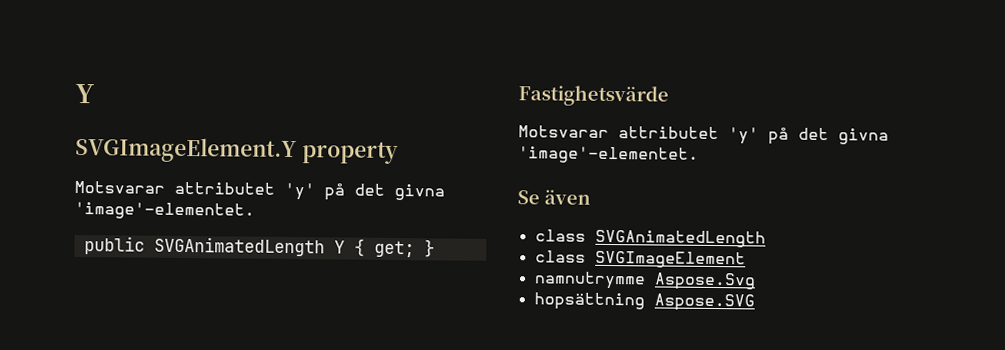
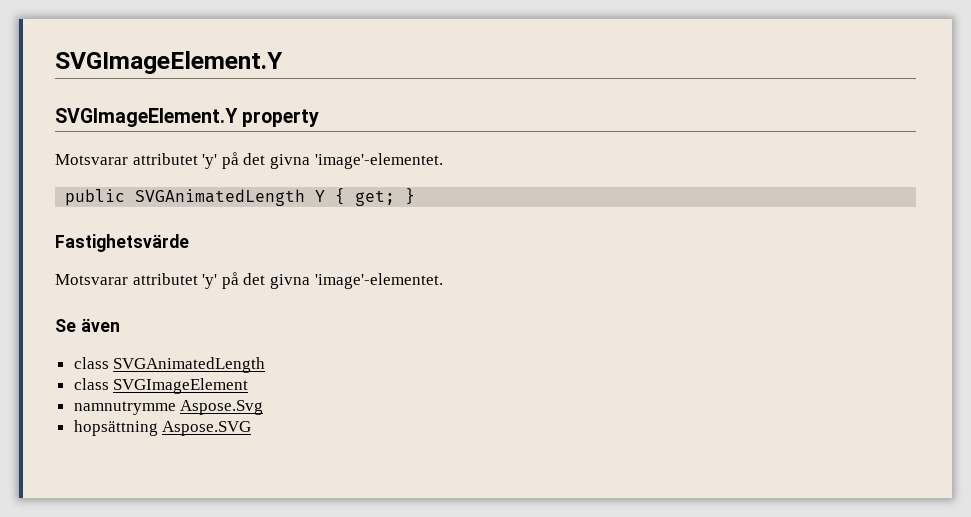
[75,83,95,104] Y -> [55,51,283,74] SVGImageElement.Y

